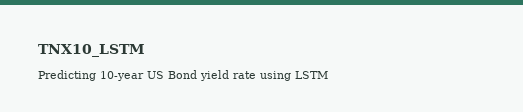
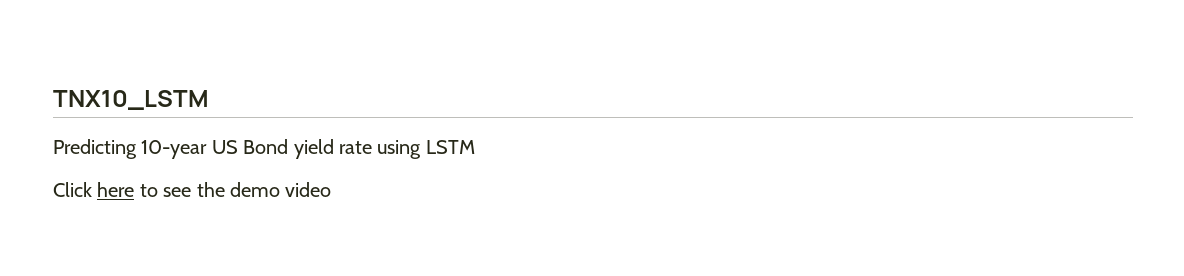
(328, 75) none -> [53,182,332,197] // Click here to see the demo video

